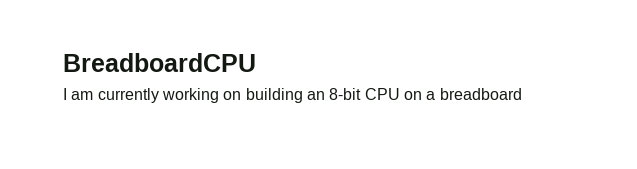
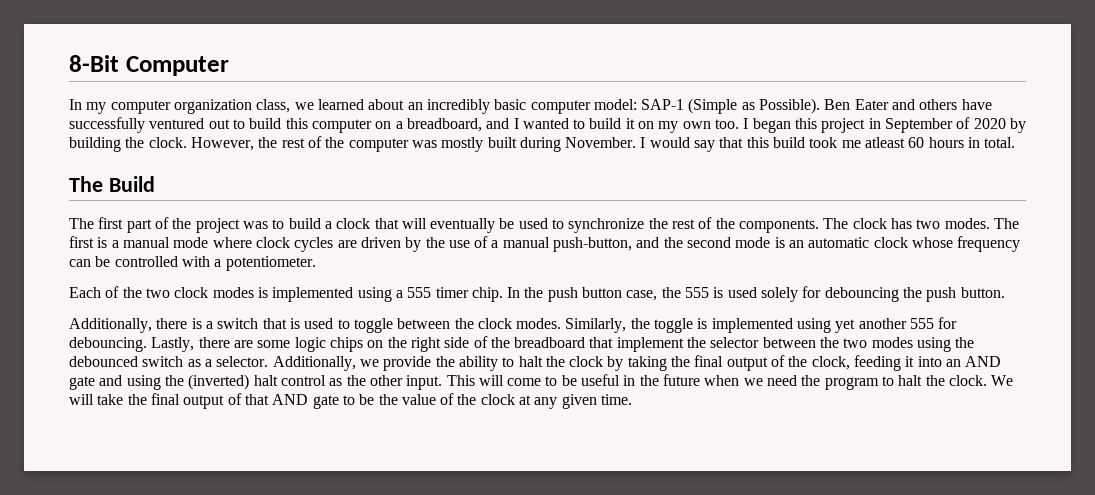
[63,53,256,72] [63,88,522,103] BreadboardCPU // I am currently working on building an 8-bit CPU on a breadboard -> [69,55,229,76] [69,98,992,114] [69,117,1026,133] [69,136,1016,152] [69,176,155,192] [69,217,1019,233] [69,236,1021,252] [69,256,316,271] [69,286,1005,302] [69,317,958,333] [69,336,975,352] [69,355,1002,371] [69,374,1014,390] [69,393,633,409] 8-Bit Computer // In my computer organization class, we learned about an incredibly basic computer model: SAP-1 (Simple as Possible). Ben Eater and others have successfully ventured out to build this computer on a breadboard, and I wanted to build it on my own too. I began this project in September of 2020 by building the clock. However, the rest of the computer was mostly built during November. I would say that this build took me atleast 60 hours in total. // The Build // The first part of the project was to build a clock that will eventually be used to synchronize the rest of the components. The clock has two modes. The first is a manual mode where clock cycles are driven by the use of a manual push-button, and the second mode is an automatic clock whose frequency can be controlled with a potentiometer. // Each of the two clock modes is implemented using a 555 timer chip. In the push button case, the 555 is used solely for debouncing the push button. // Additionally, there is a switch that is used to toggle between the clock modes. Similarly, the toggle is implemented using yet another 555 for debouncing. Lastly, there are some logic chips on the right side of the breadboard that implement the selector between the two modes using the debounced switch as a selector. Additionally, we provide the ability to halt the clock by taking the final output of the clock, feeding it into an AND gate and using the (inverted) halt control as the other input. This will come to be useful in the future when we need the program to halt the clock. We will take the final output of that AND gate to be the value of the clock at any given time.

